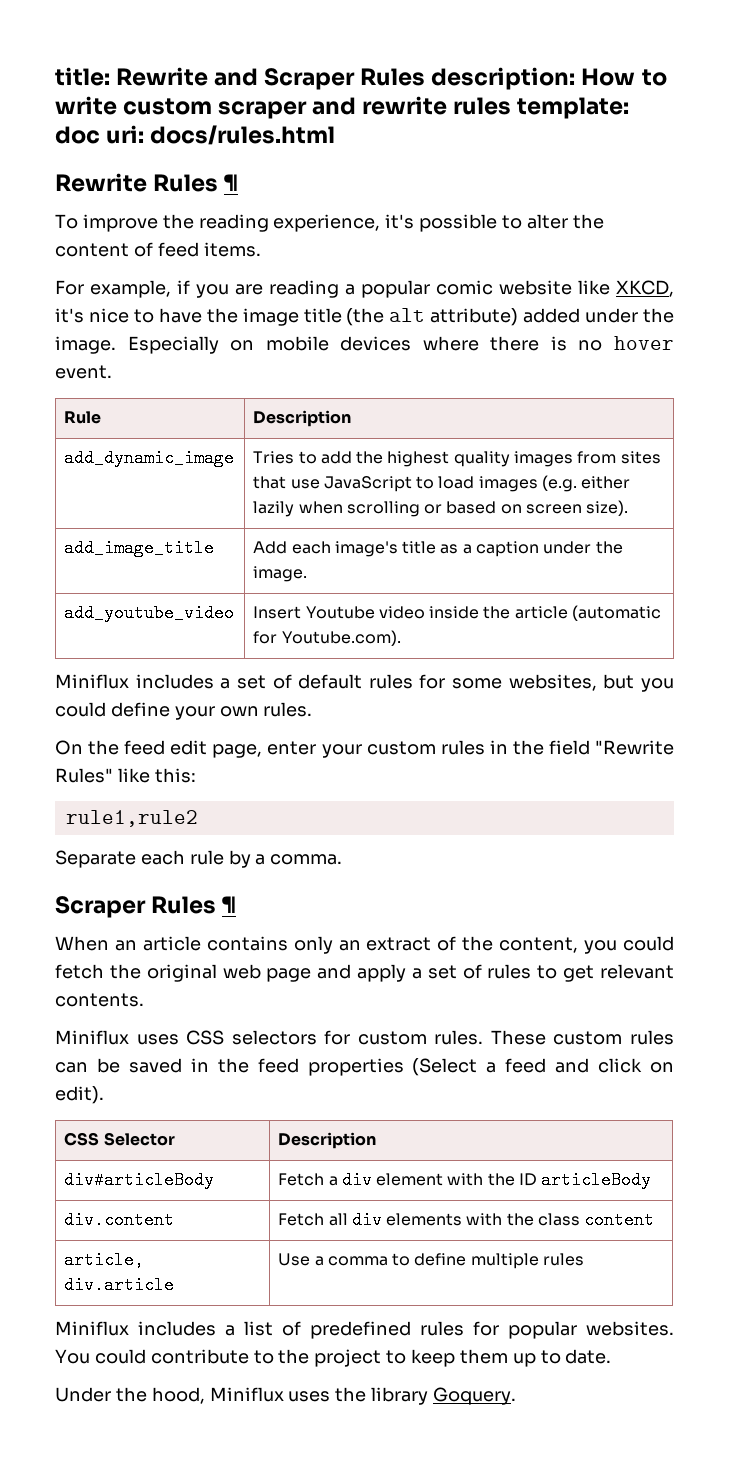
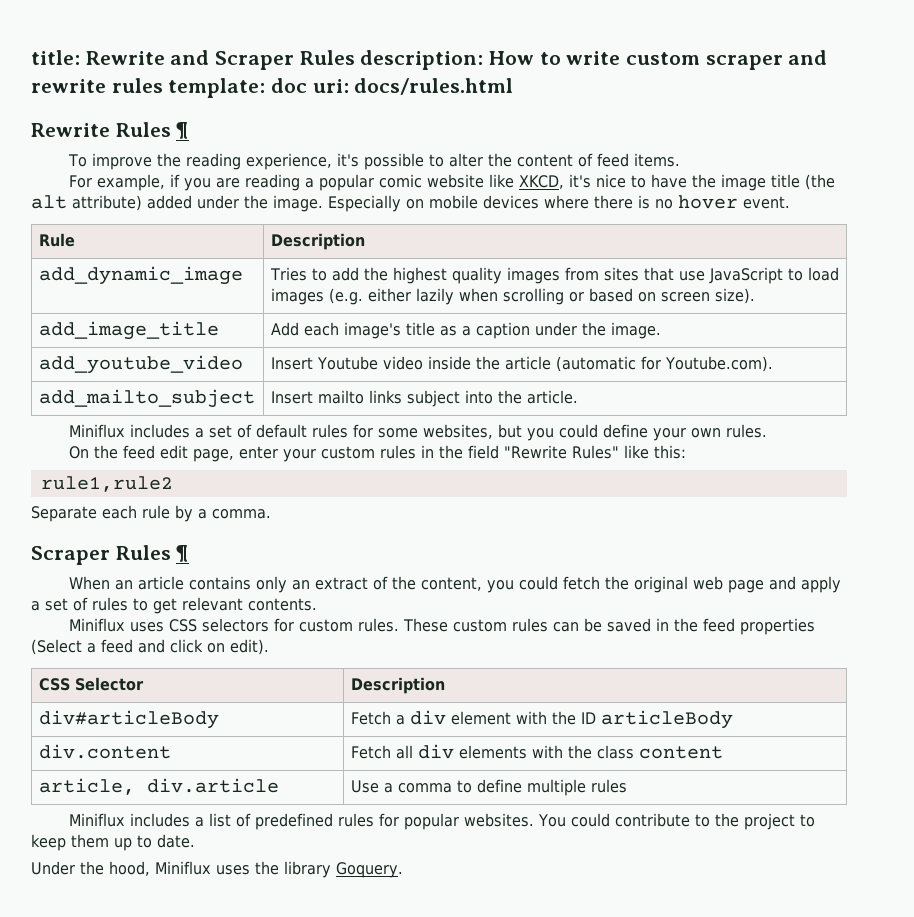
(401, 638) none -> [38,389,255,408] [270,390,578,407] // add_mailto_subject | Insert mailto links subject into the article.

